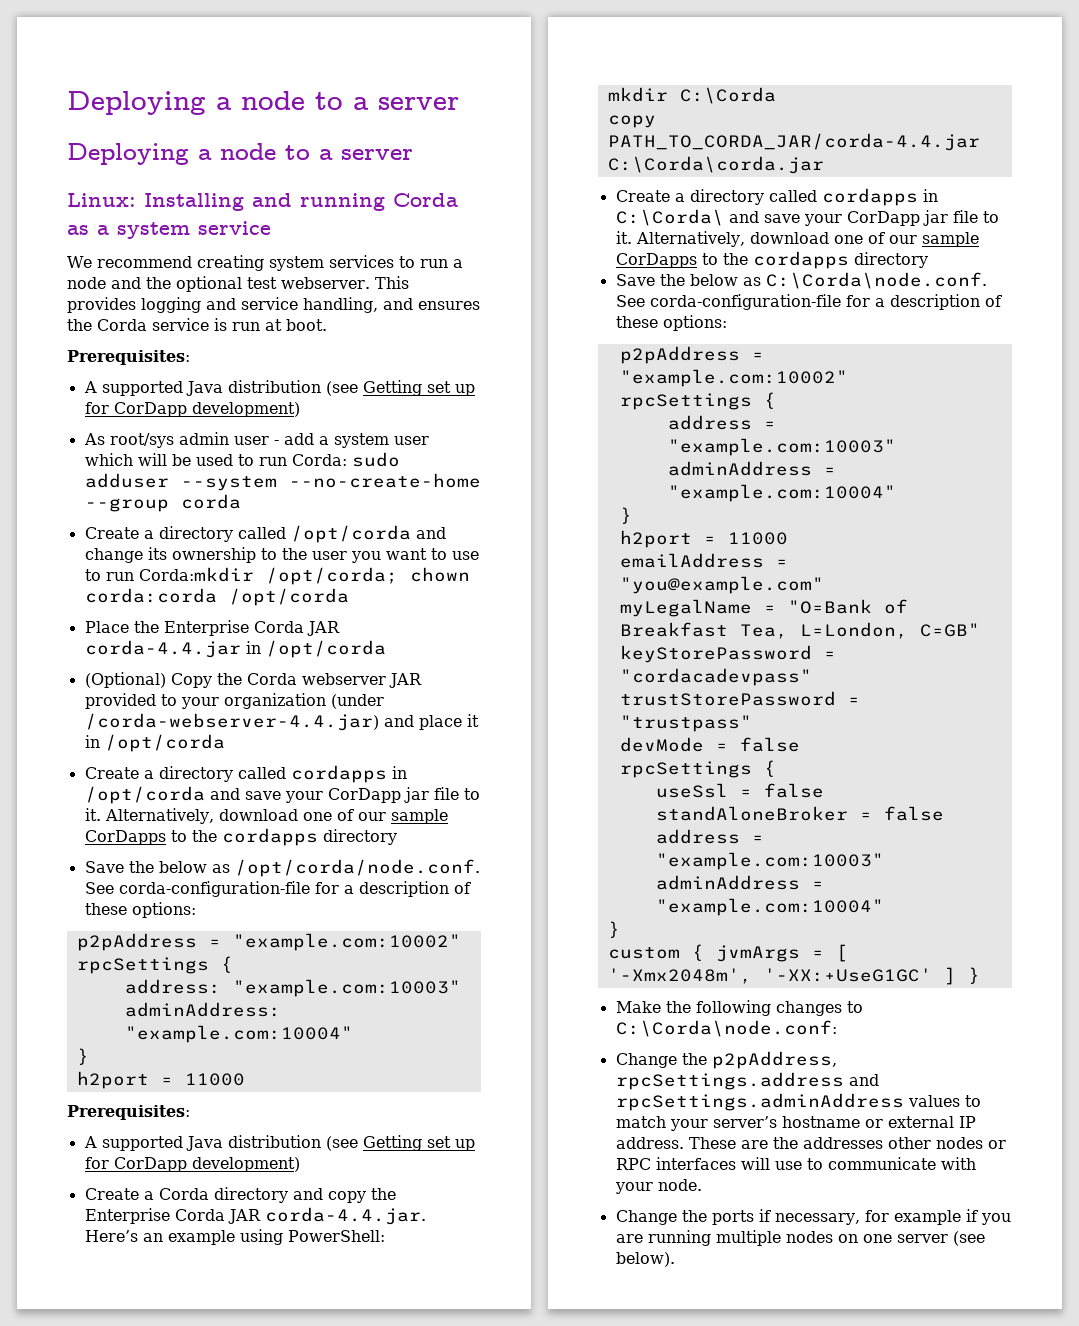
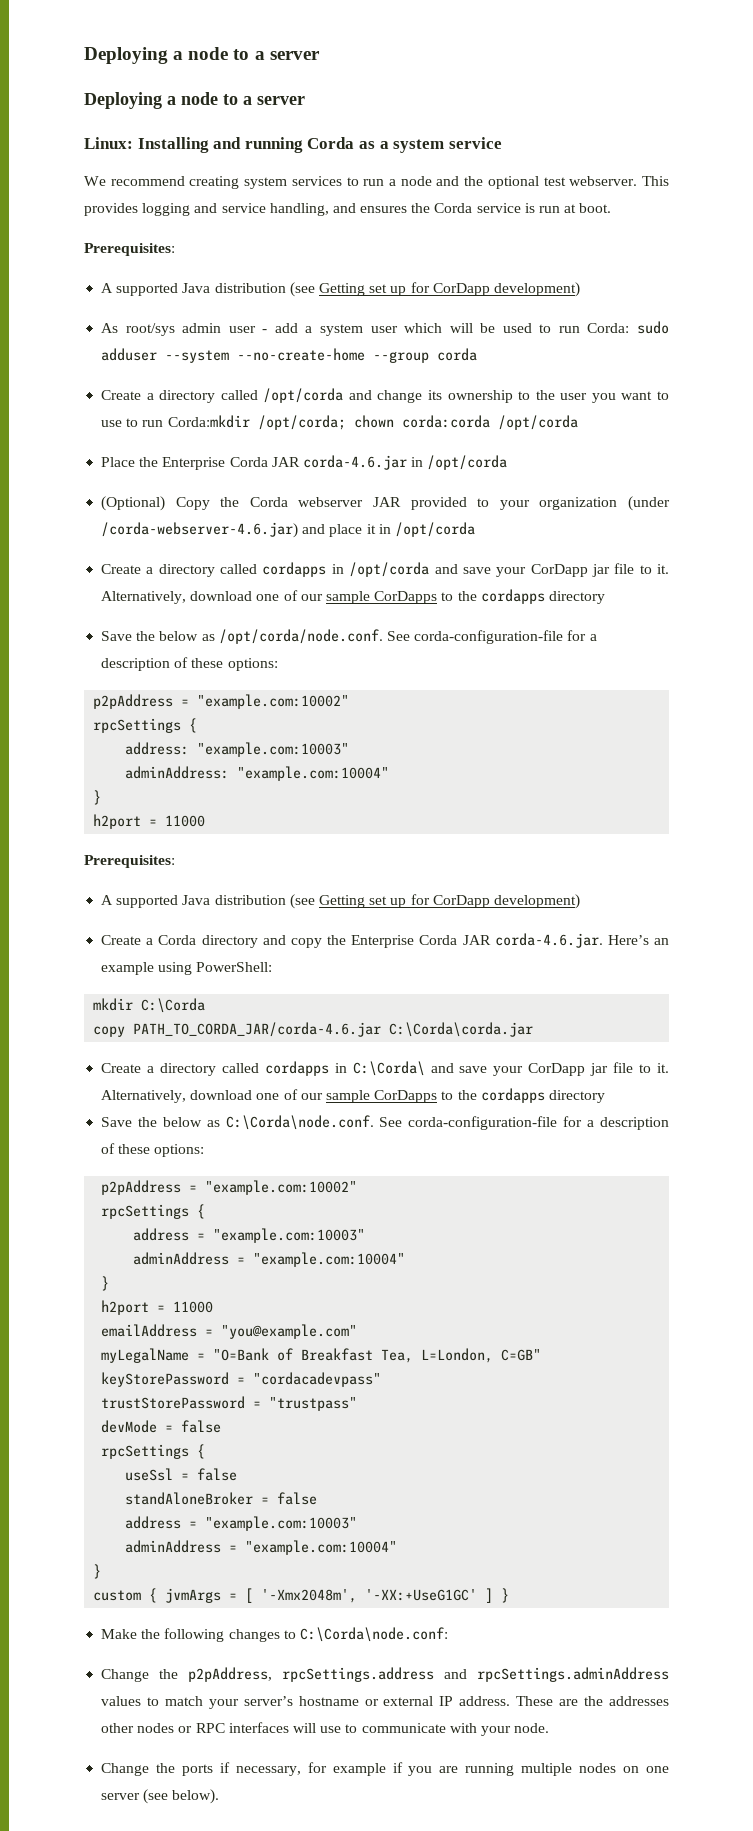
[84,640,241,658] corda-4.4.jar -> [302,455,407,470] corda-4.6.jar
[84,713,379,731] /corda-webserver-4.4.jar) -> [101,522,299,538] /corda-webserver-4.6.jar)
[264,1207,426,1225] corda-4.4.jar. -> [494,933,603,948] corda-4.6.jar.
[607,133,980,151] PATH_TO_CORDA_JAR/corda-4.4.jar -> [133,1022,382,1037] PATH_TO_CORDA_JAR/corda-4.6.jar

